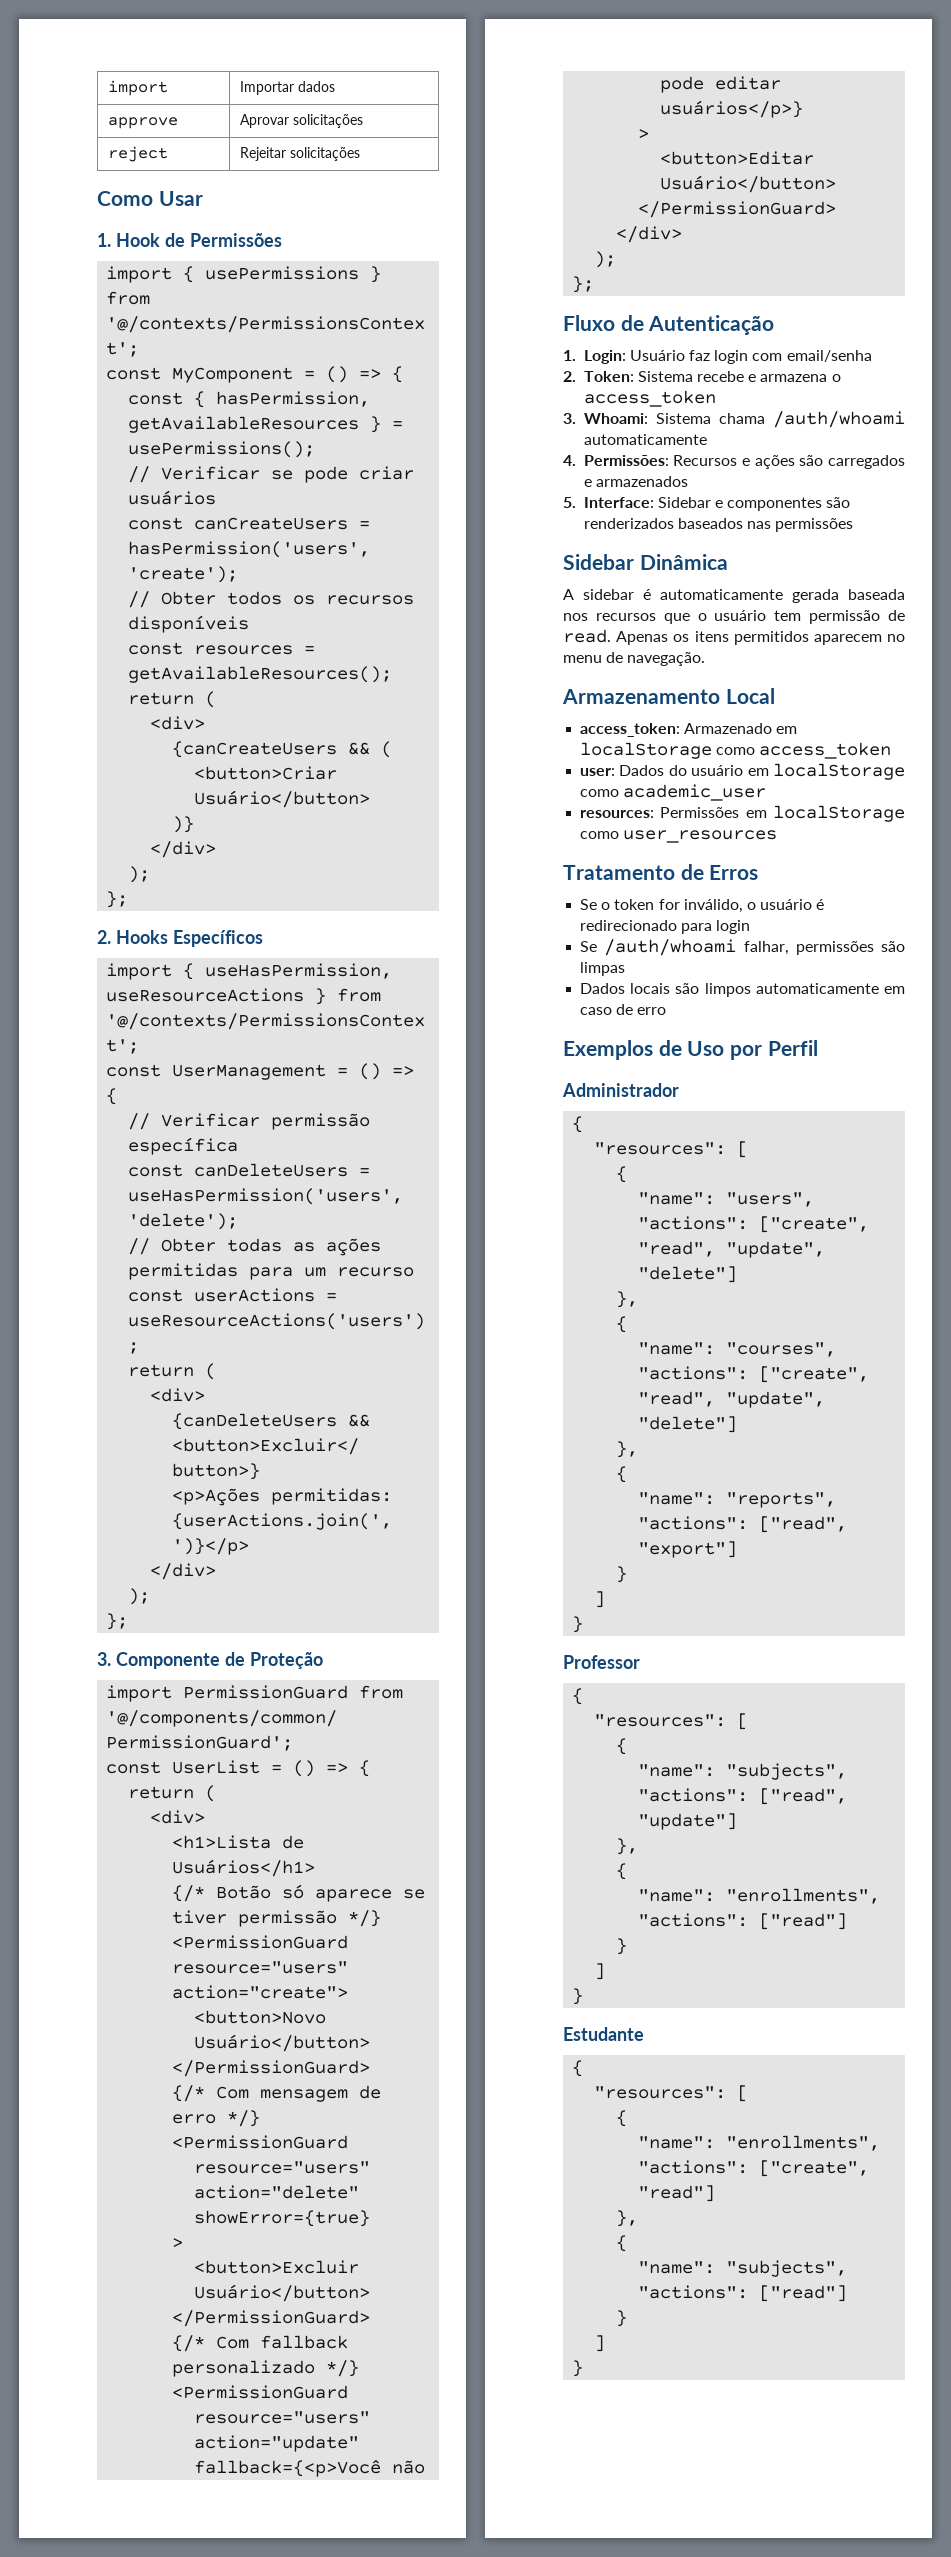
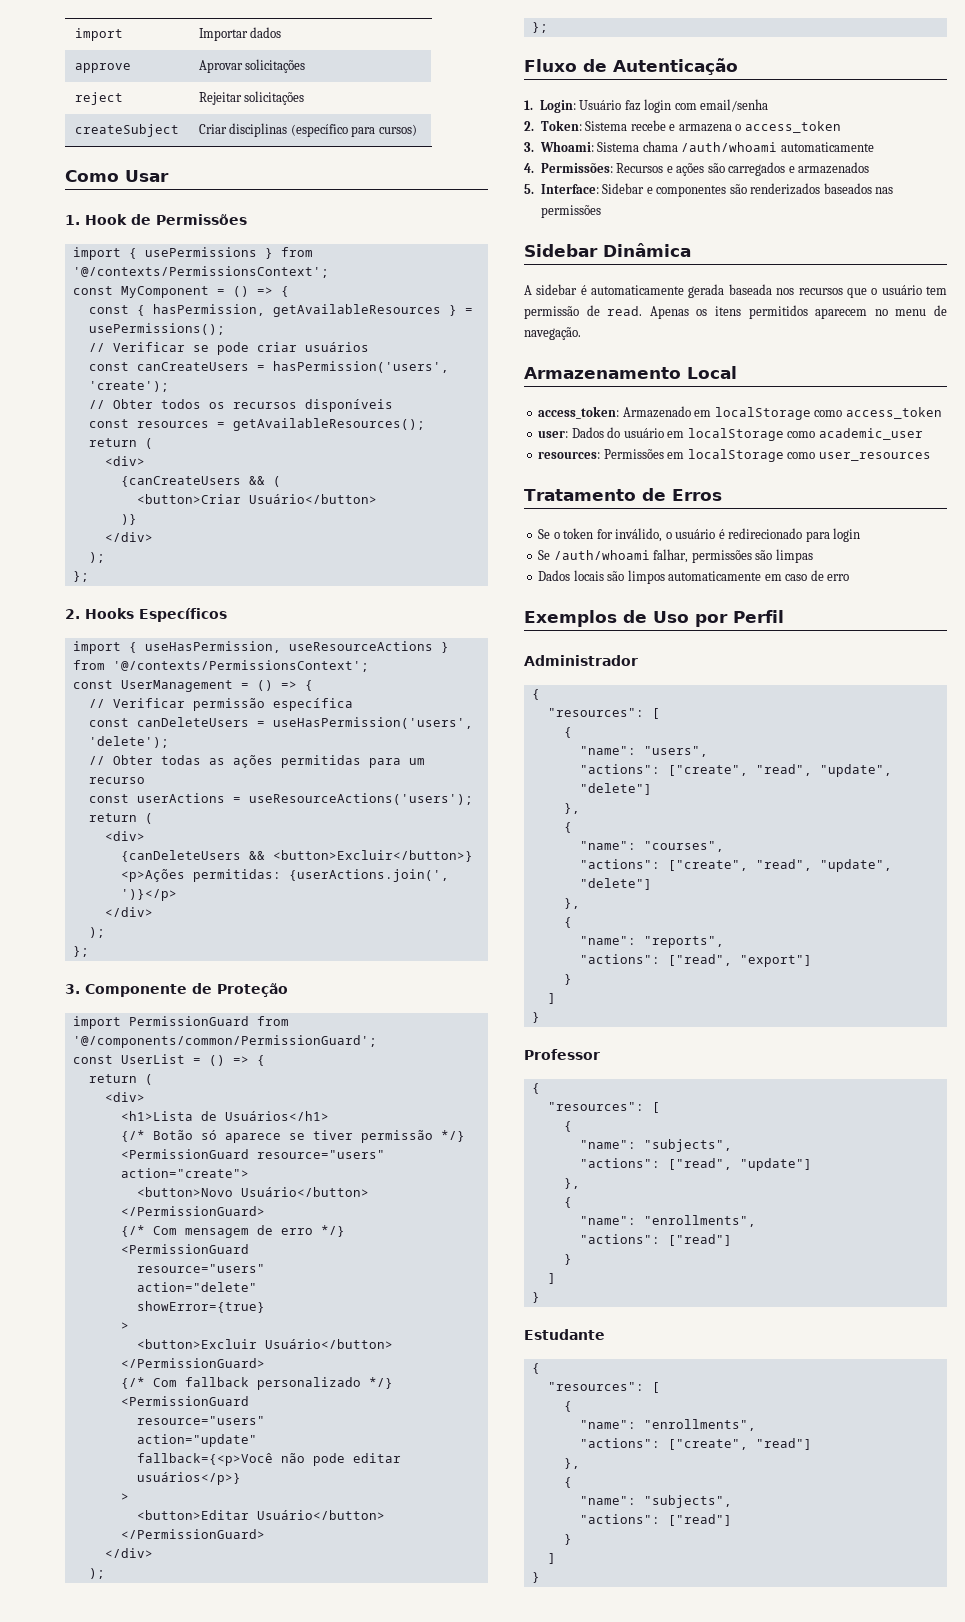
(360, 154) none -> [74,124,179,137] [198,123,417,137] // createSubject | Criar disciplinas (específico para cursos)

